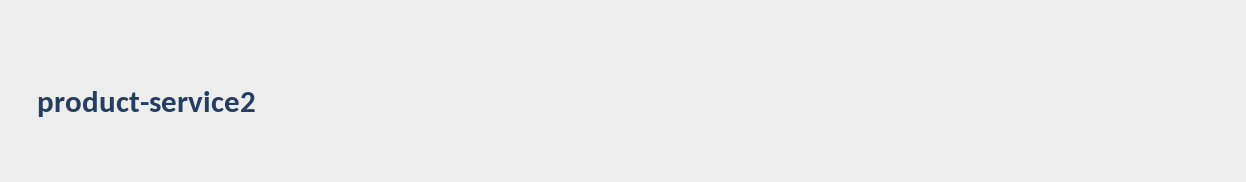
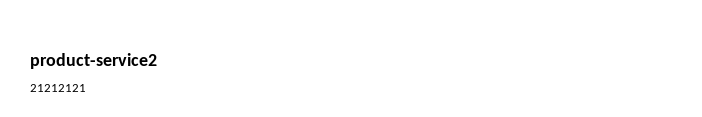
(256, 104) none -> [30,84,86,92] // 21212121

